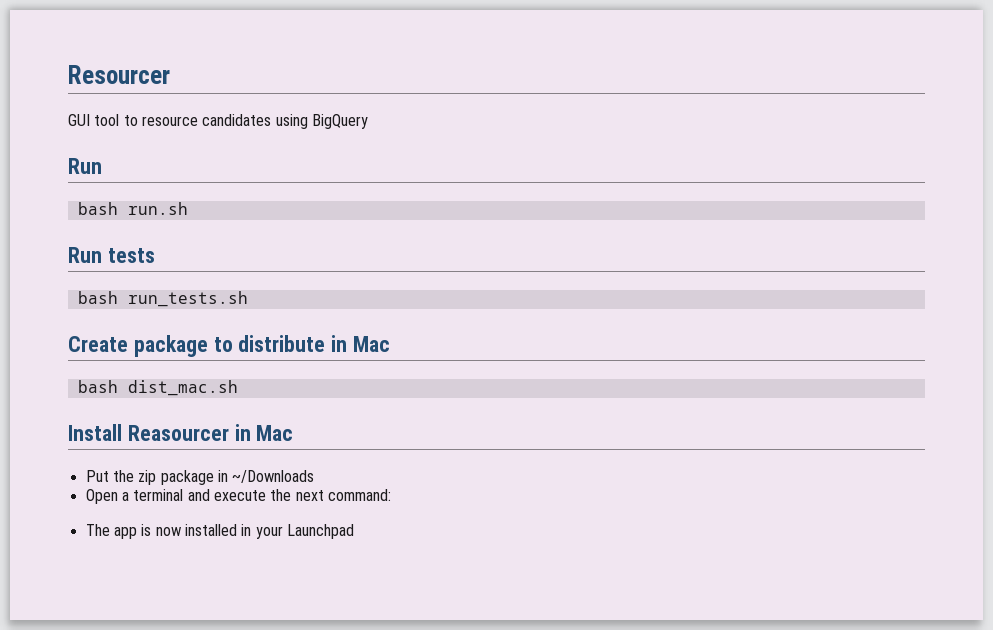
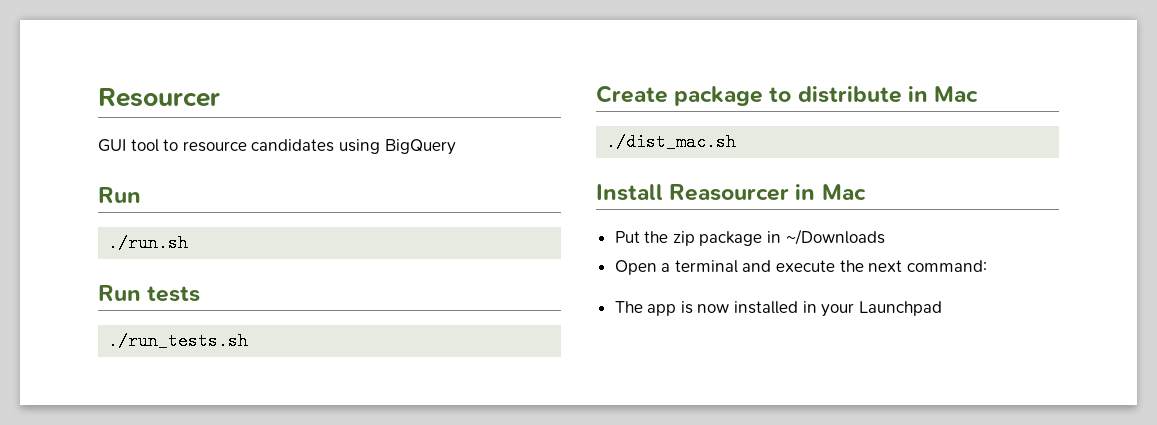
[77,202,188,215] bash run.sh -> [108,234,189,252] ./run.sh
[77,291,248,307] bash run_tests.sh -> [108,332,249,350] ./run_tests.sh
[77,380,238,396] bash dist_mac.sh -> [606,133,737,151] ./dist_mac.sh

